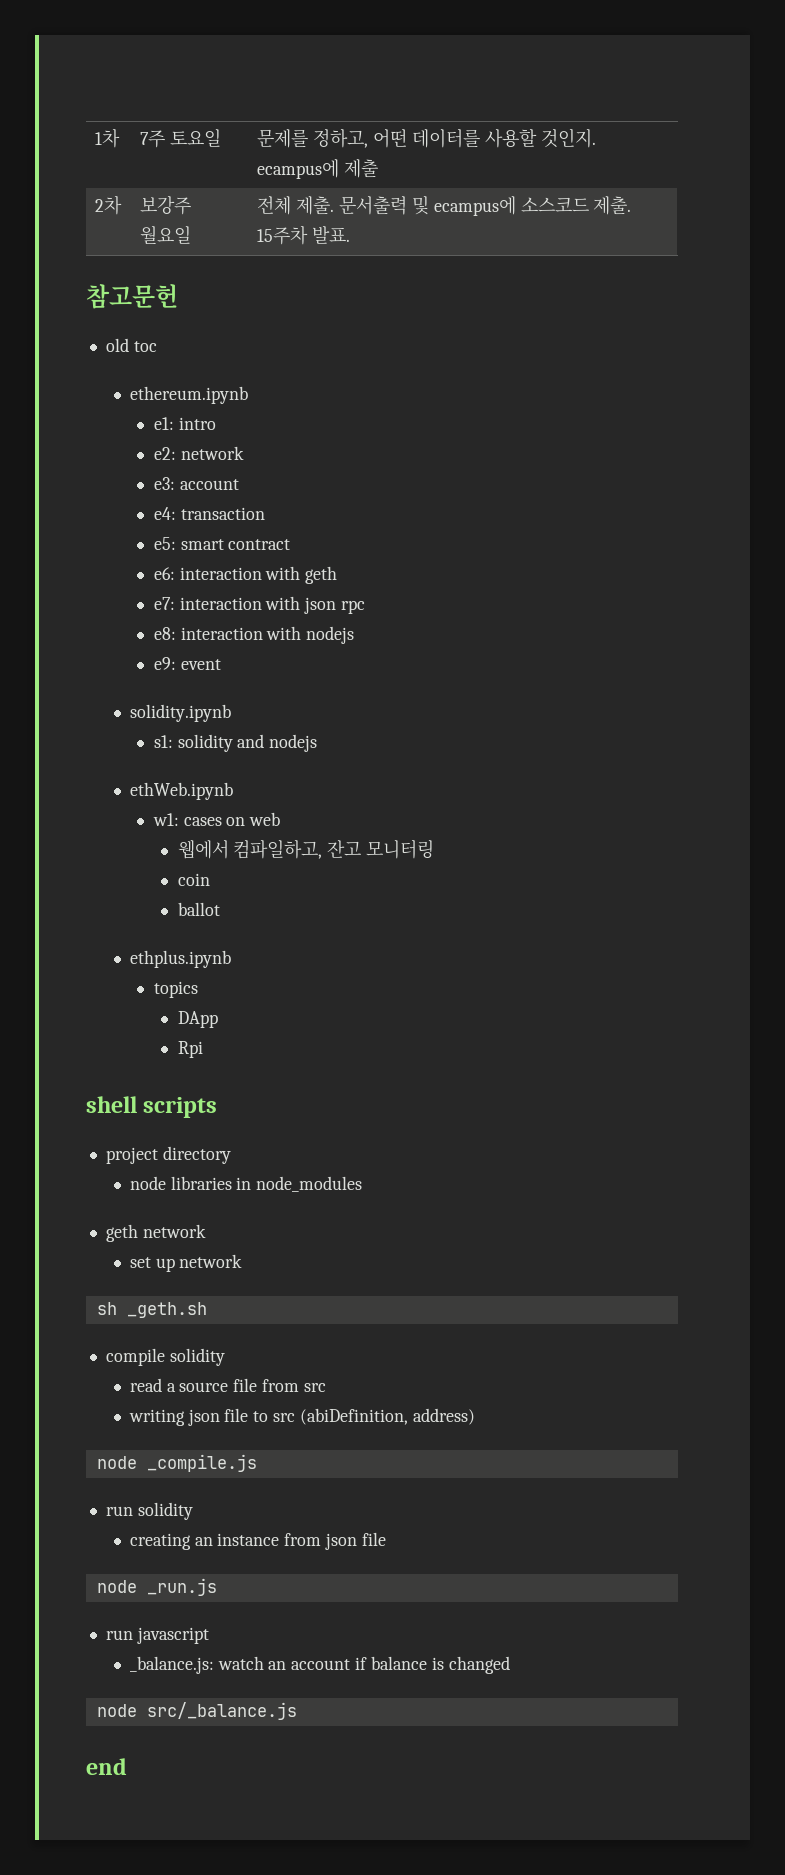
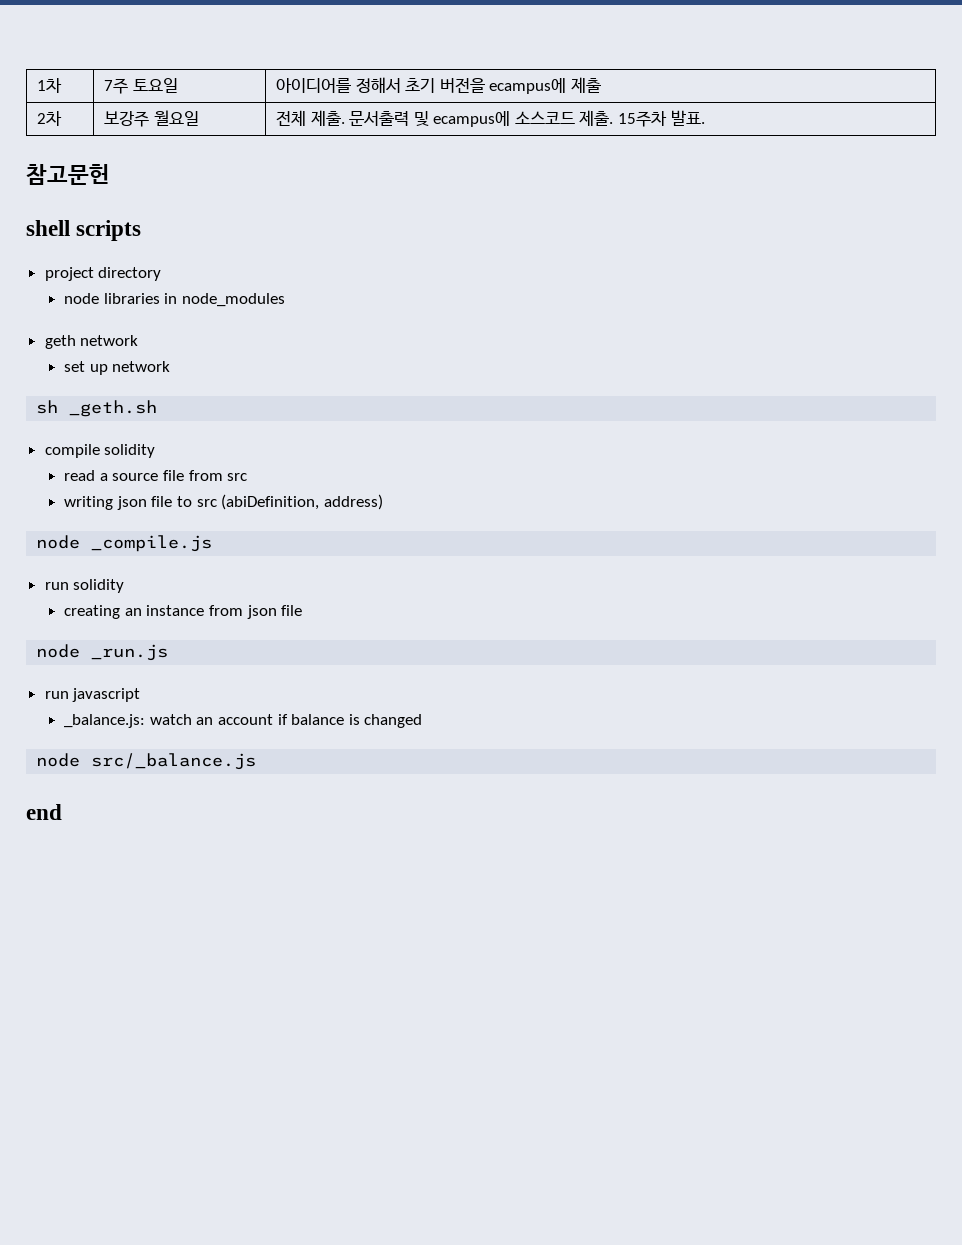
[257,128,596,148] 문제를 정하고, 어떤 데이터를 사용할 것인지. -> [275,77,485,93] 아이디어를 정해서 초기 버전을
[105,338,157,352] [129,386,248,404] [153,417,216,430] [153,446,244,460] [153,477,239,490] [153,507,265,520] [153,537,291,550] [153,566,338,584] [153,596,366,614] [153,626,355,644] [153,657,221,670] [129,704,231,722] [153,734,318,752] [129,782,233,800] [152,812,281,826] [177,839,435,859] [177,873,210,886] [177,902,220,916] [129,950,231,968] [153,981,198,998] [177,1011,218,1028] [177,1041,203,1058] // old toc // ethereum.ipynb // e1: intro // e2: network // e3: account // e4: transaction // e5: smart contract // e6: interaction with geth // e7: interaction with json rpc // e8: interaction with nodejs // e9: event // solidity.ipynb // s1: solidity and nodejs // ethWeb.ipynb // w1: cases on web // 웹에서 컴파일하고, 잔고 모니터링 // coin // ballot // ethplus.ipynb // topics // DApp // Rpi -> (110, 174) none

